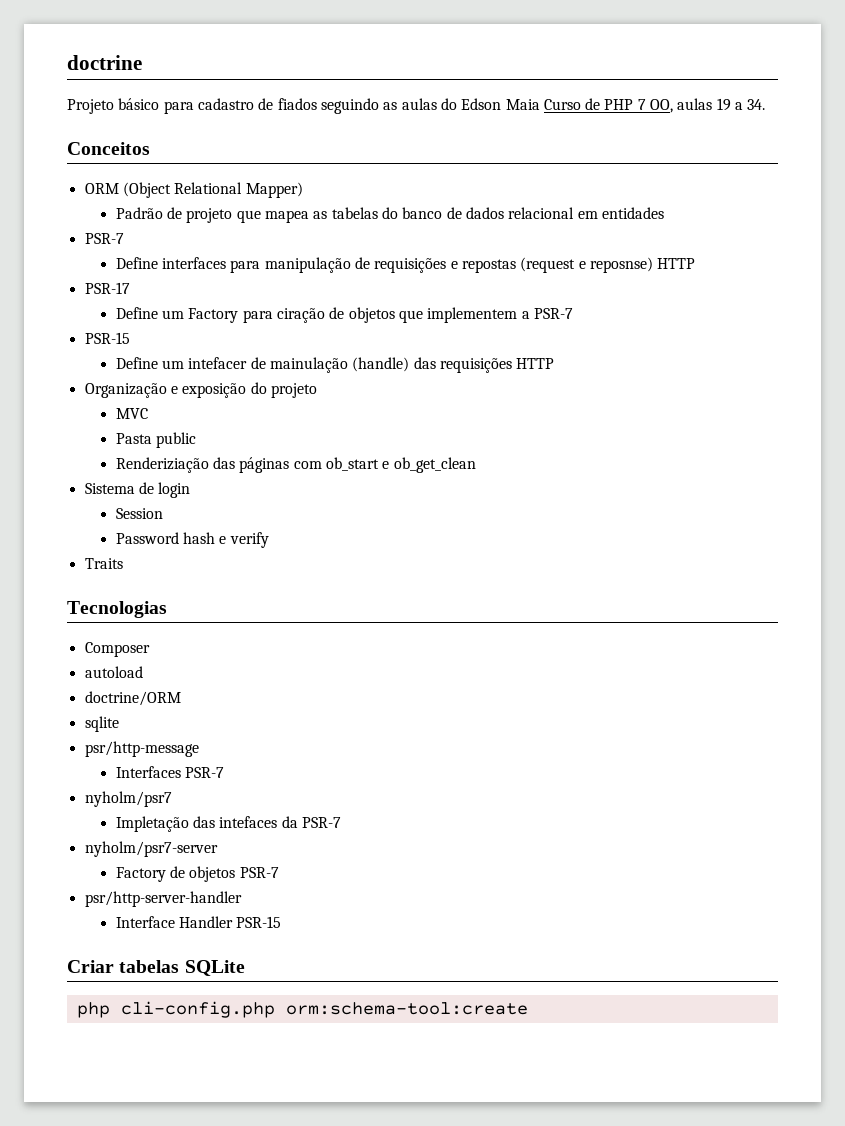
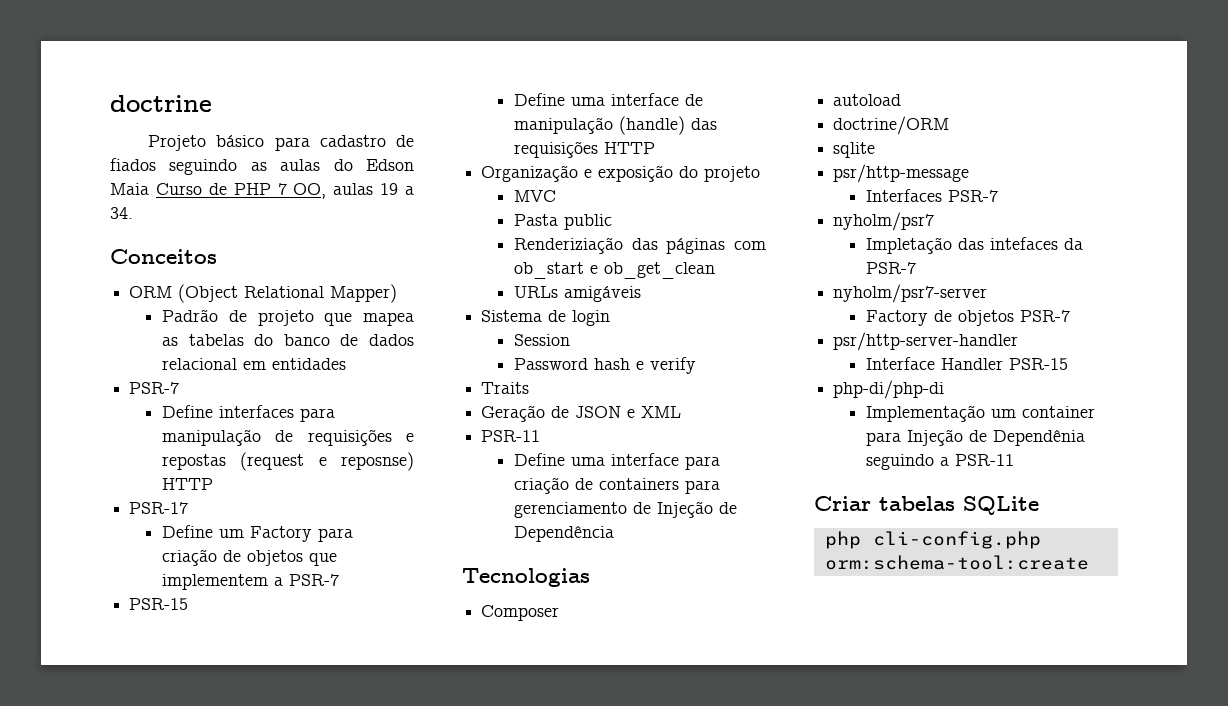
[277,308,326,323] ciração -> [162,549,218,566] criação
[162,357,349,373] um intefacer de mainulação -> [571,93,704,106] [514,117,614,134] uma interface de manipulação
(476, 465) none -> [514,286,642,302] // URLs amigáveis
(123, 563) none -> [481,405,682,422] [481,430,541,442] [514,453,721,470] [514,477,721,494] [514,501,738,518] [514,525,615,542] // Geração de JSON e XML // PSR-11 // Define uma interface para criação de containers para gerenciamento de Injeção de Dependência
(282, 922) none -> [833,380,945,399] [866,405,1096,422] [866,429,1086,446] [866,454,1015,470] // php-di/php-di // Implementação um container para Injeção de Dependênia seguindo a PSR-11

